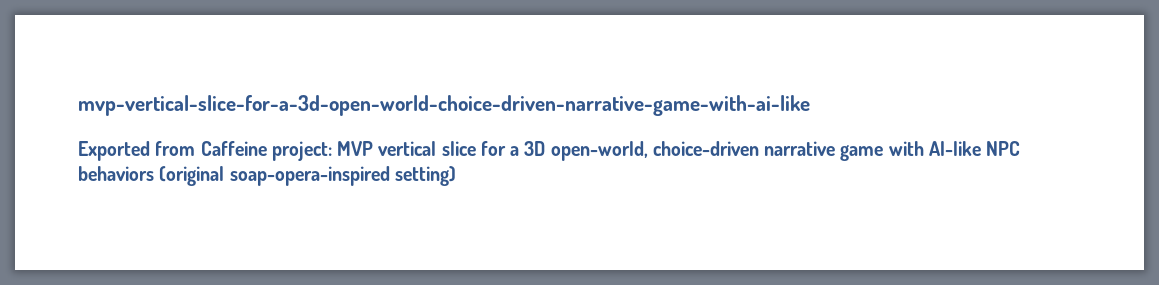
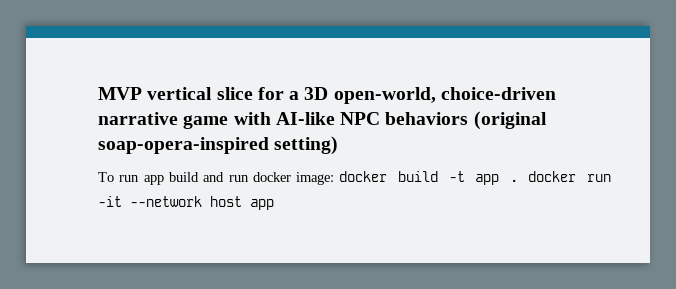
[78,95,810,116] [78,141,332,161] mvp-vertical-slice-for-a-3d-open-world-choice-driven-narrative-game-with-ai-like // Exported from Caffeine project: -> (98, 93) none
(456, 176) none -> [98,171,612,185] [98,196,274,210] // To run app build and run docker image: docker build -t app . docker run -it --network host app

